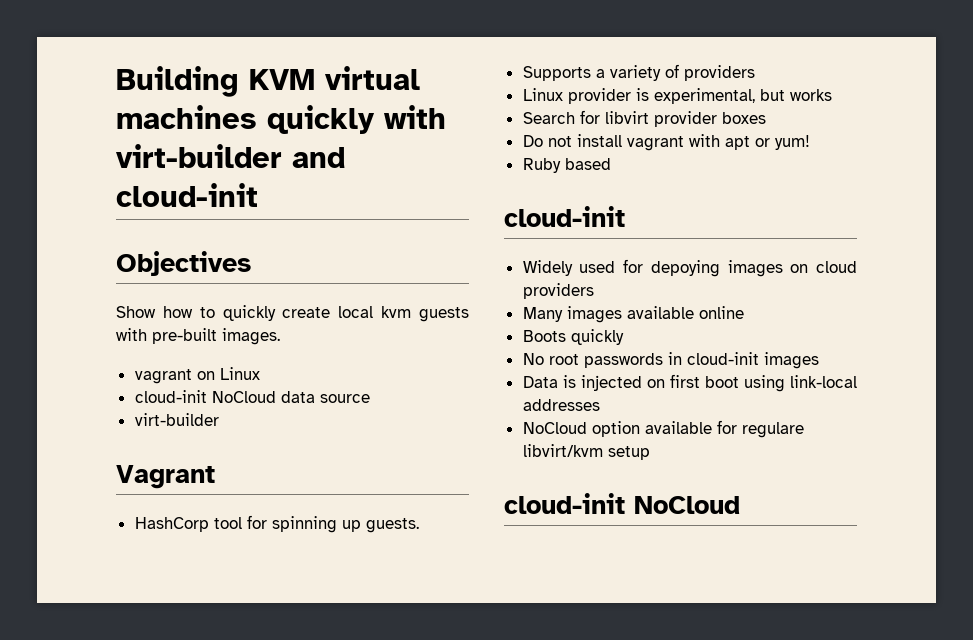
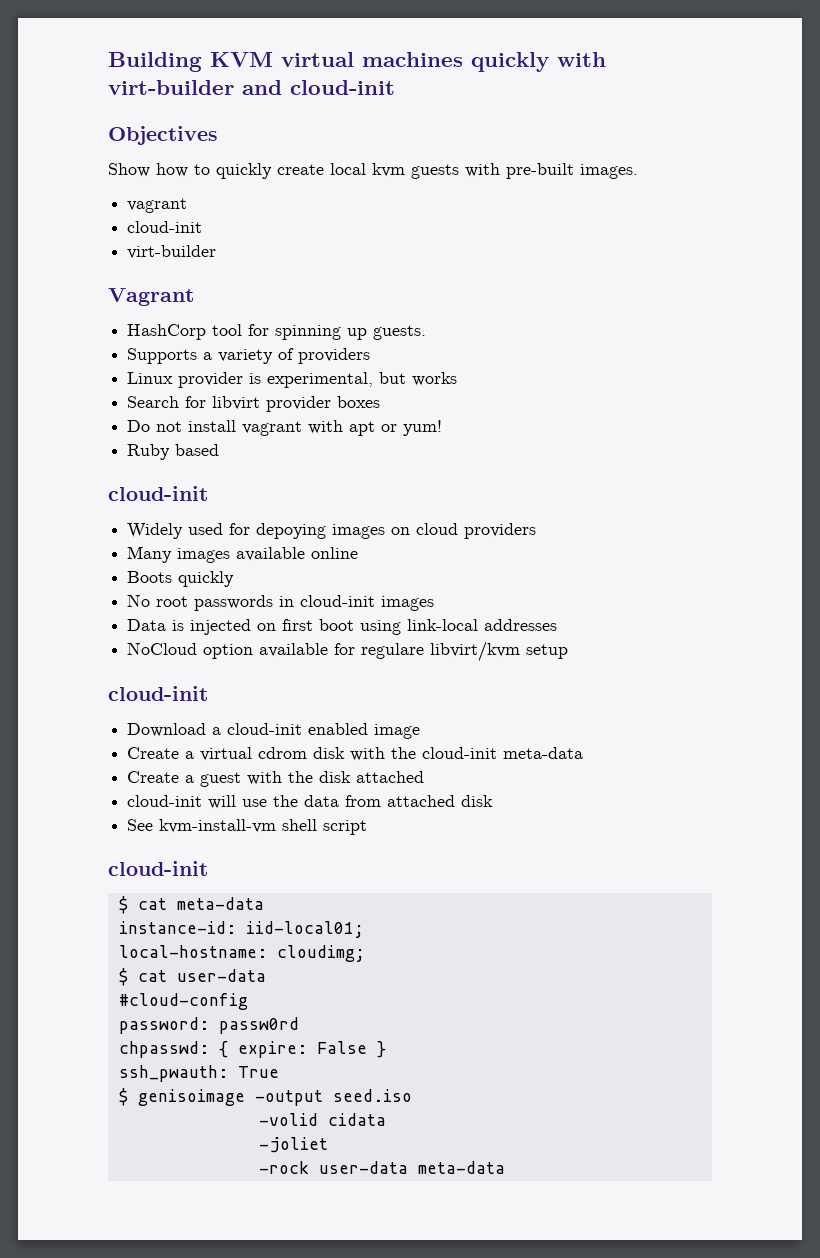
[196,367,260,380] [134,390,370,403] on Linux // cloud-init NoCloud data source -> [127,221,203,233] // cloud-init
[634,496,740,514] NoCloud -> [127,723,421,739] [127,747,584,761] [127,771,425,787] [127,795,494,809] [127,819,368,835] [108,861,208,876] [118,896,264,914] [118,921,364,938] [118,945,365,962] [118,968,266,986] [118,993,248,1010] [118,1017,299,1034] [118,1041,386,1058] [118,1065,279,1082] [118,1088,412,1106] [258,1113,386,1126] [258,1137,328,1153] [258,1161,505,1174] // Download a cloud-init enabled image // Create a virtual cdrom disk with the cloud-init meta-data // Create a guest with the disk attached // cloud-init will use the data from attached disk // See kvm-install-vm shell script // cloud-init // $ cat meta-data // instance-id: iid-local01; // local-hostname: cloudimg; // $ cat user-data // #cloud-config // password: passw0rd // chpasswd: { expire: False } // ssh_pwauth: True // $ genisoimage -output seed.iso // -volid cidata // -joliet // -rock user-data meta-data

